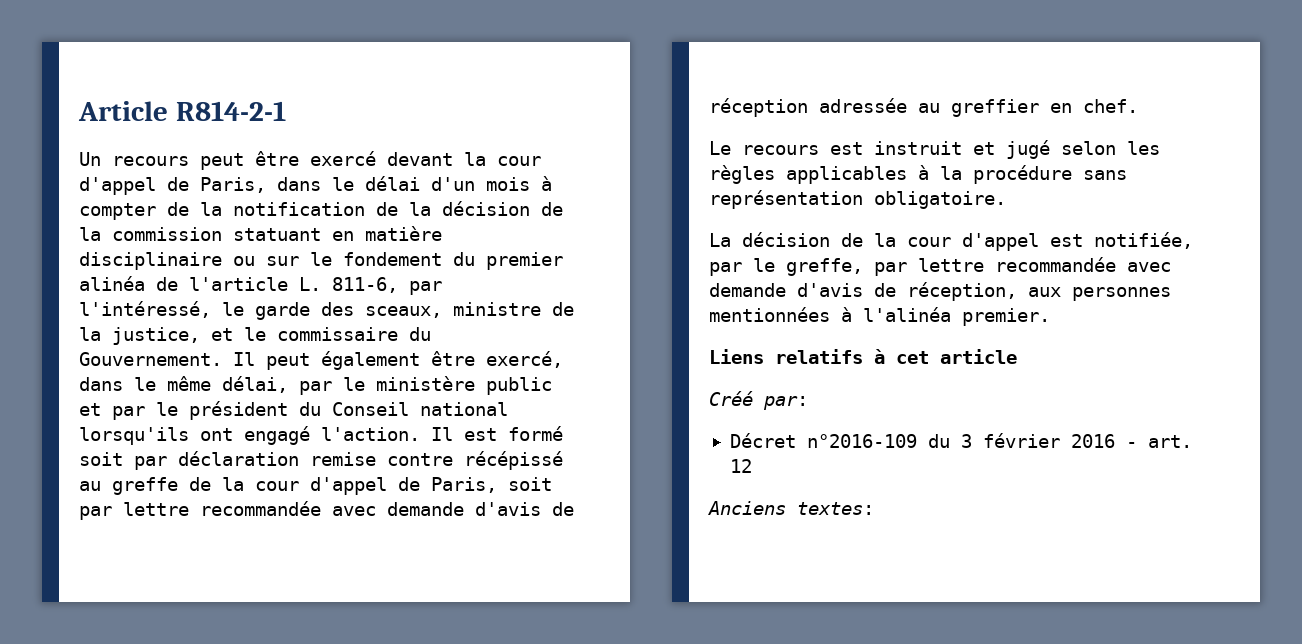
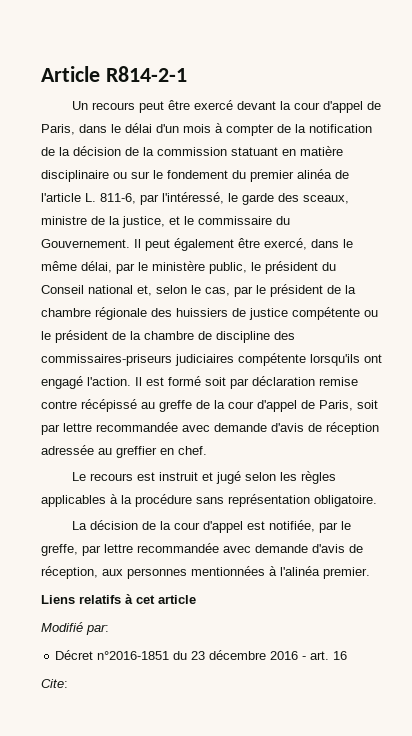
[486,377,552,395] [79,403,145,420] public et par -> [209,262,247,274] public,
(508, 409) none -> [137,284,356,297] [41,307,378,320] [41,330,295,343] [41,353,306,366] et, selon le cas, par le président de la chambre régionale des huissiers de justice compétente ou le président de la chambre de discipline des commissaires-priseurs judiciaires compétente
[709,391,753,406] Créé -> [41,622,83,632] Modifié
[806,433,1192,448] [729,459,752,473] [708,501,874,515] n°2016-109 du 3 février 2016 - art. 12 // Anciens textes: -> [97,650,348,660] [41,679,68,688] n°2016-1851 du 23 décembre 2016 - art. 16 // Cite:

